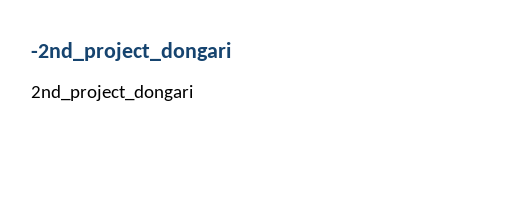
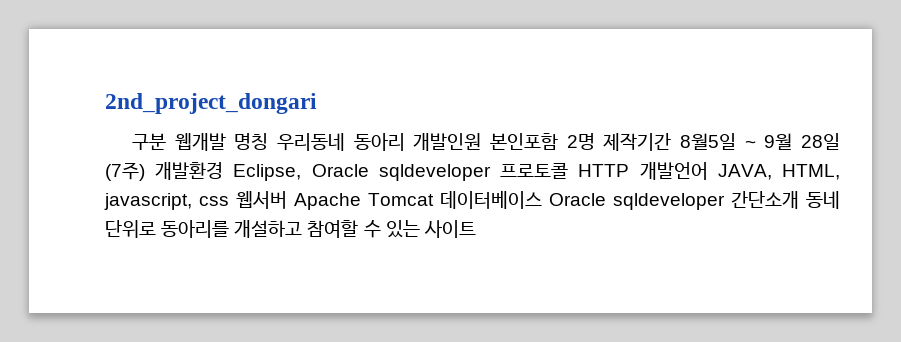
[31,42,231,61] [31,85,193,101] -2nd_project_dongari // 2nd_project_dongari -> [105,93,317,114] [131,133,840,151] [105,162,840,181] [104,190,840,210] [105,220,476,238] 2nd_project_dongari // 구분 웹개발 명칭 우리동네 동아리 개발인원 본인포함 2명 제작기간 8월5일 ~ 9월 28일 (7주) 개발환경 Eclipse, Oracle sqldeveloper 프로토콜 HTTP 개발언어 JAVA, HTML, javascript, css 웹서버 Apache Tomcat 데이터베이스 Oracle sqldeveloper 간단소개 동네 단위로 동아리를 개설하고 참여할 수 있는 사이트

